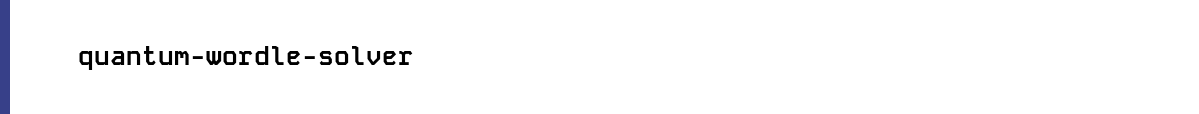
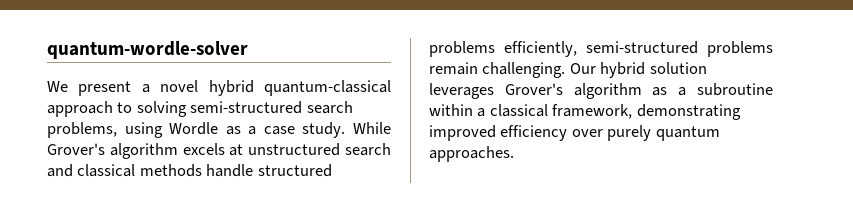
(414, 58) none -> [47,80,391,96] [47,101,353,117] [47,122,391,138] [47,143,392,159] [47,164,332,177] [429,41,773,57] [429,62,707,78] [429,83,773,99] [429,104,741,120] [429,125,720,141] [429,146,514,162] // We present a novel hybrid quantum-classical approach to solving semi-structured search problems, using Wordle as a case study. While Grover's algorithm excels at unstructured search and classical methods handle structured problems efficiently, semi-structured problems remain challenging. Our hybrid solution leverages Grover's algorithm as a subroutine within a classical framework, demonstrating improved efficiency over purely quantum approaches.

